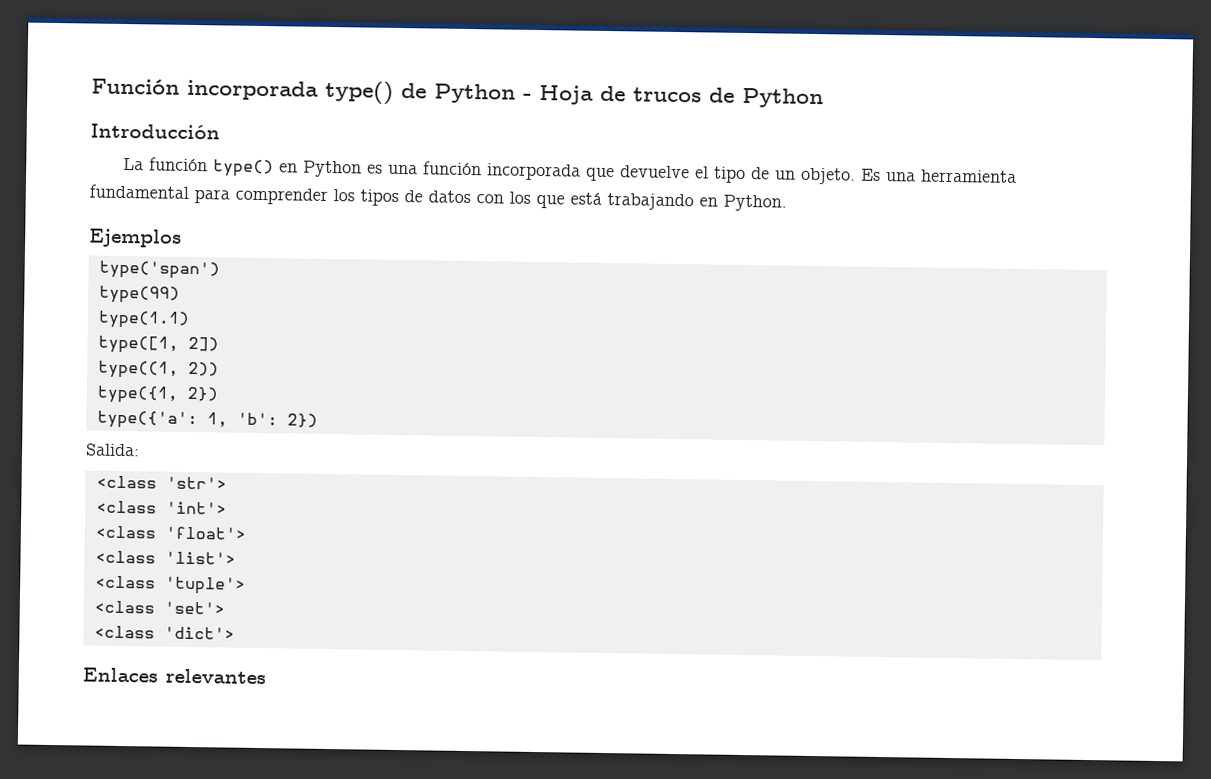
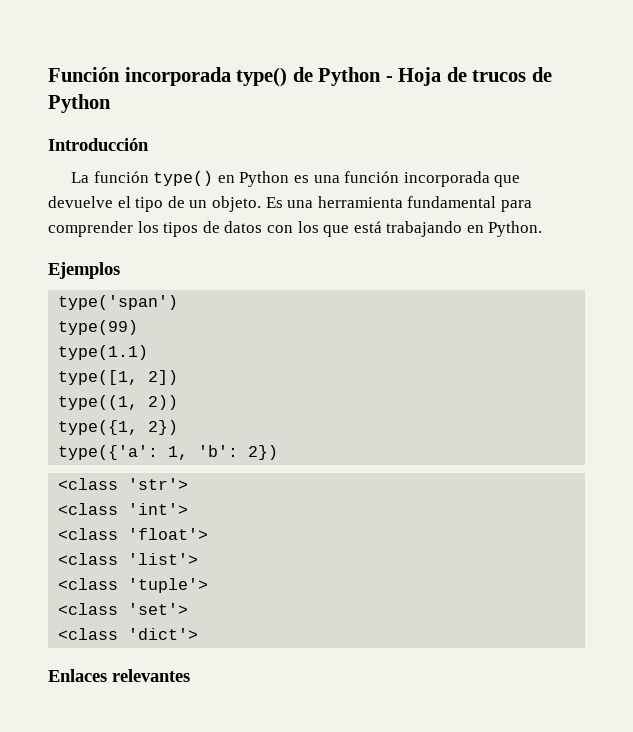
[85,443,140,457] // Salida: -> (279, 452) none

